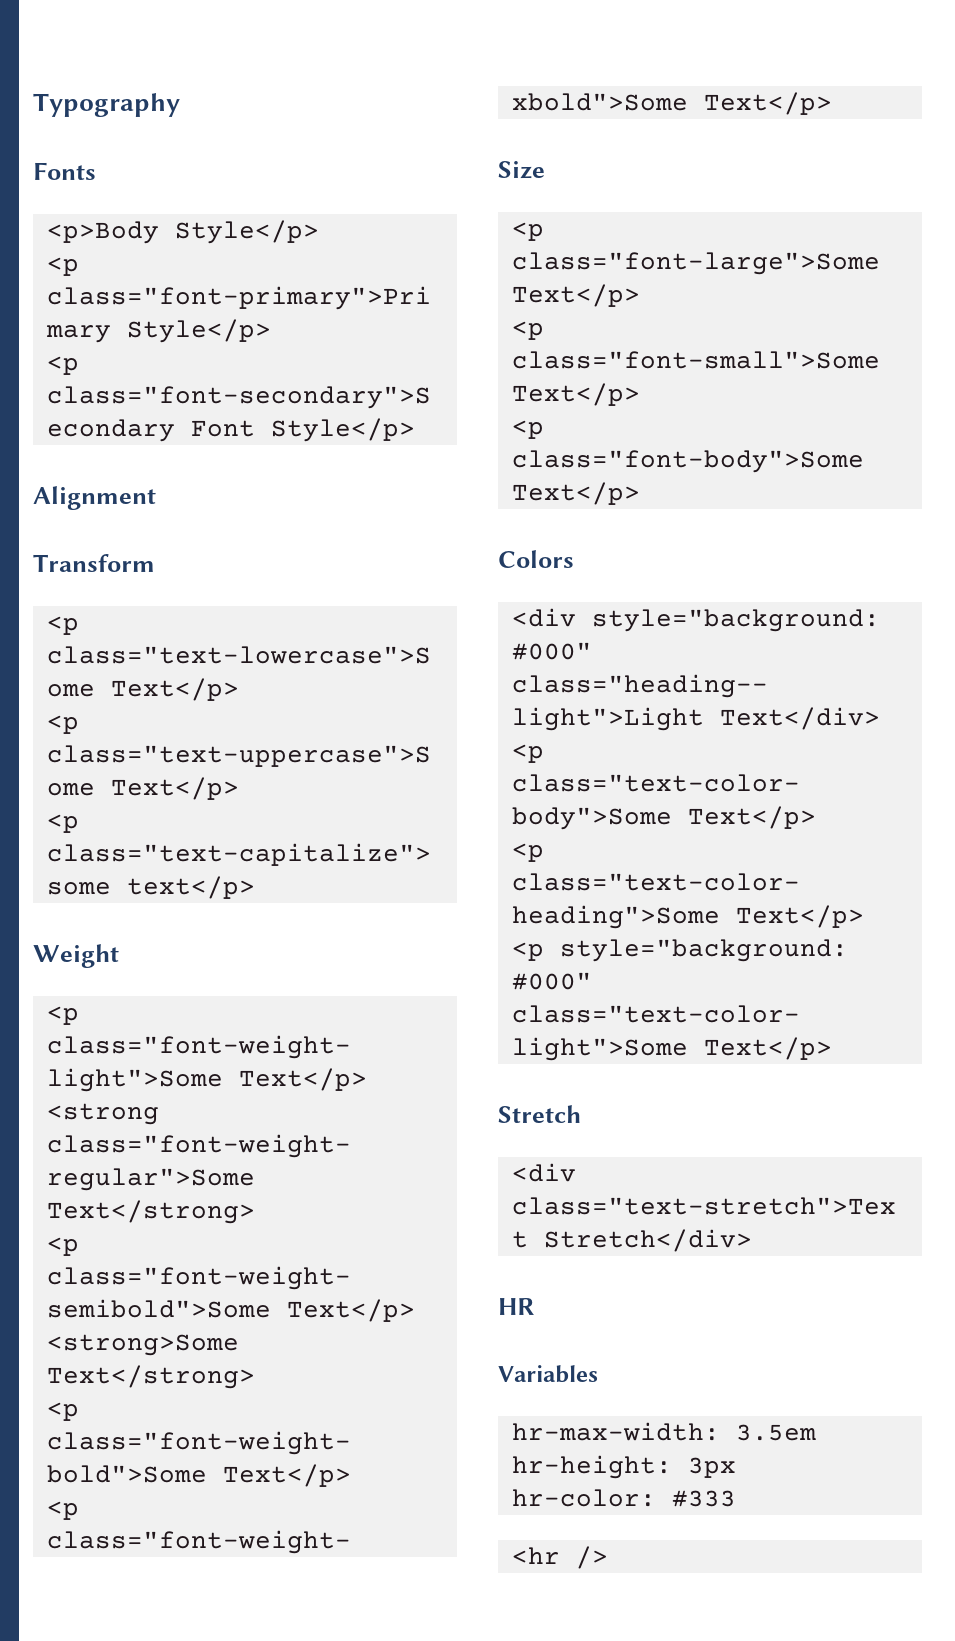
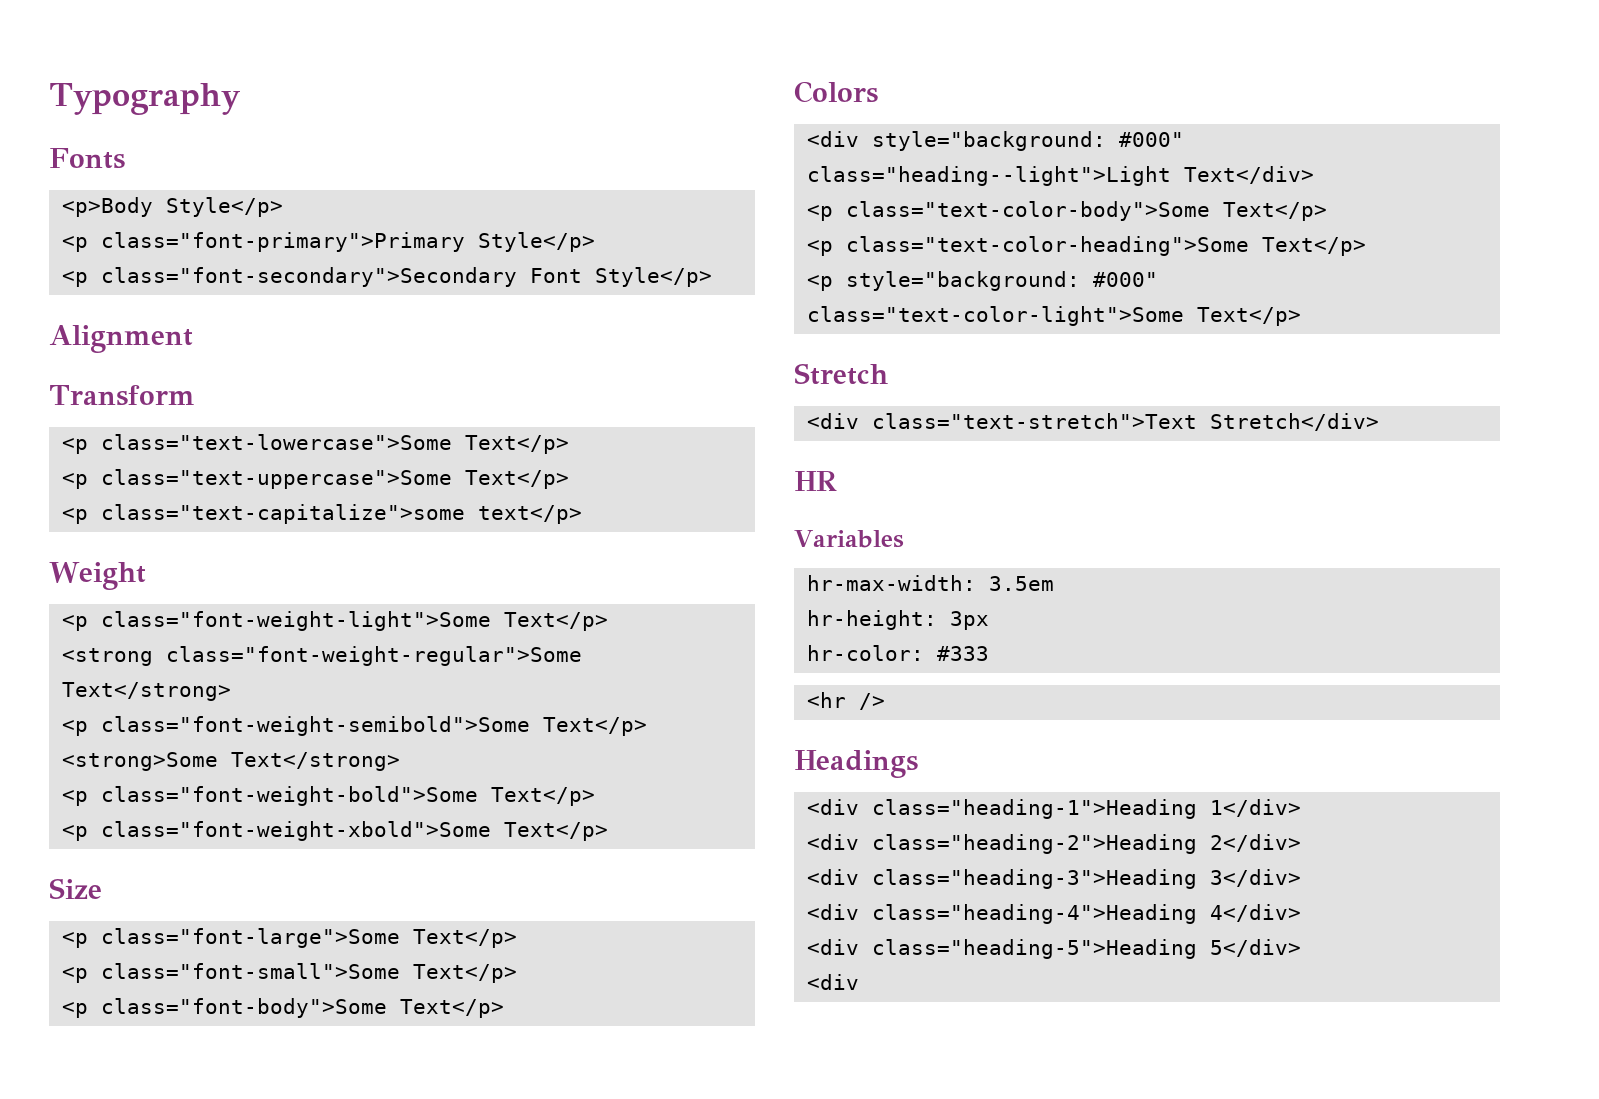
(608, 1557) none -> [794,750,918,778] [806,799,1301,819] [806,834,1301,854] [806,869,1301,889] [806,904,1301,924] [806,939,1301,959] [806,974,859,990] // Headings // <div class="heading-1">Heading 1</div> // <div class="heading-2">Heading 2</div> // <div class="heading-3">Heading 3</div> // <div class="heading-4">Heading 4</div> // <div class="heading-5">Heading 5</div> // <div

